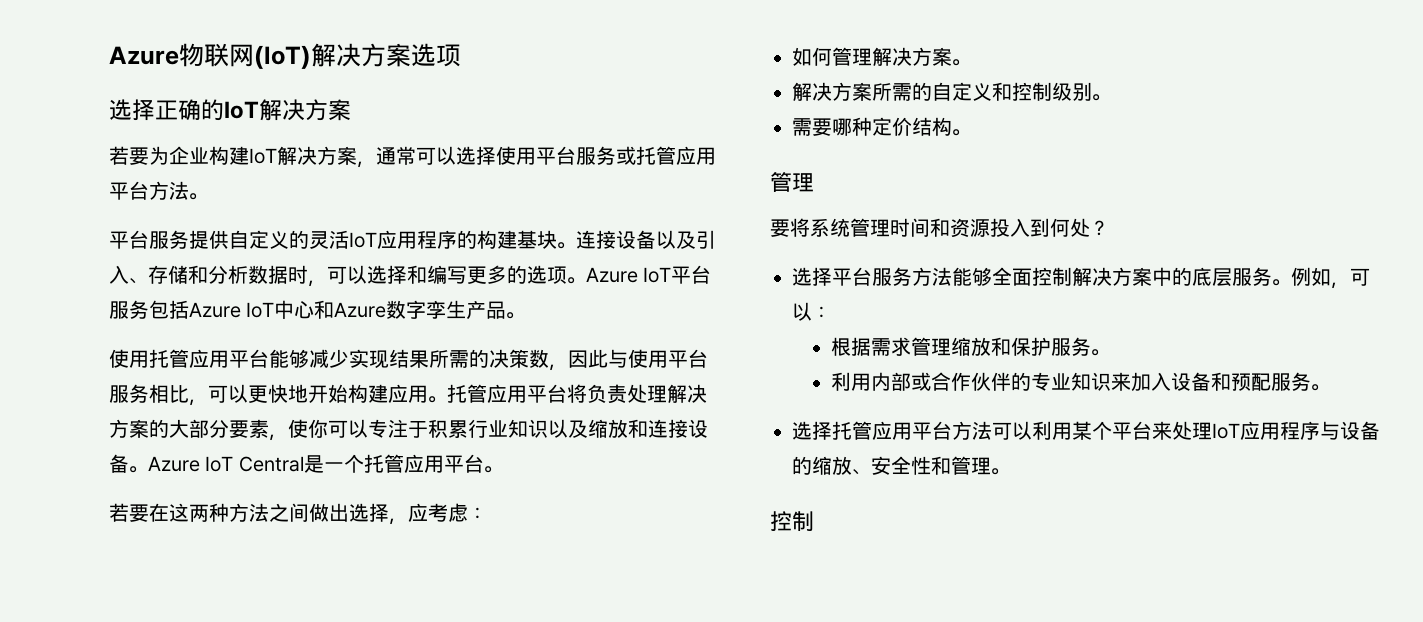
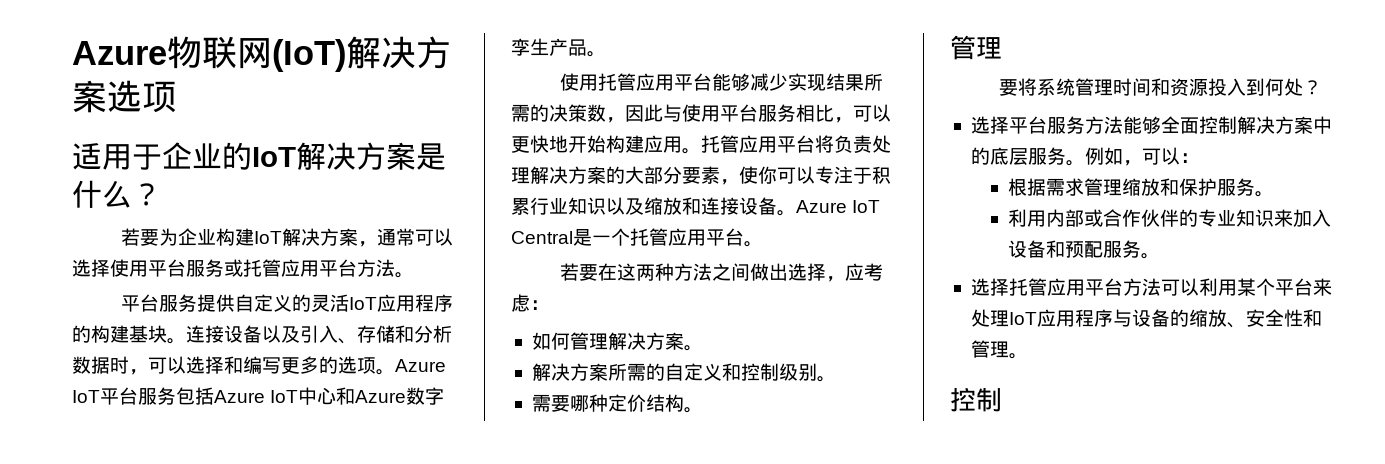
[109,99,201,121] 选择正确 -> [72,142,222,170] 适用于企业
(351, 110) none -> [416,143,446,170] [72,180,162,208] 是什么？

